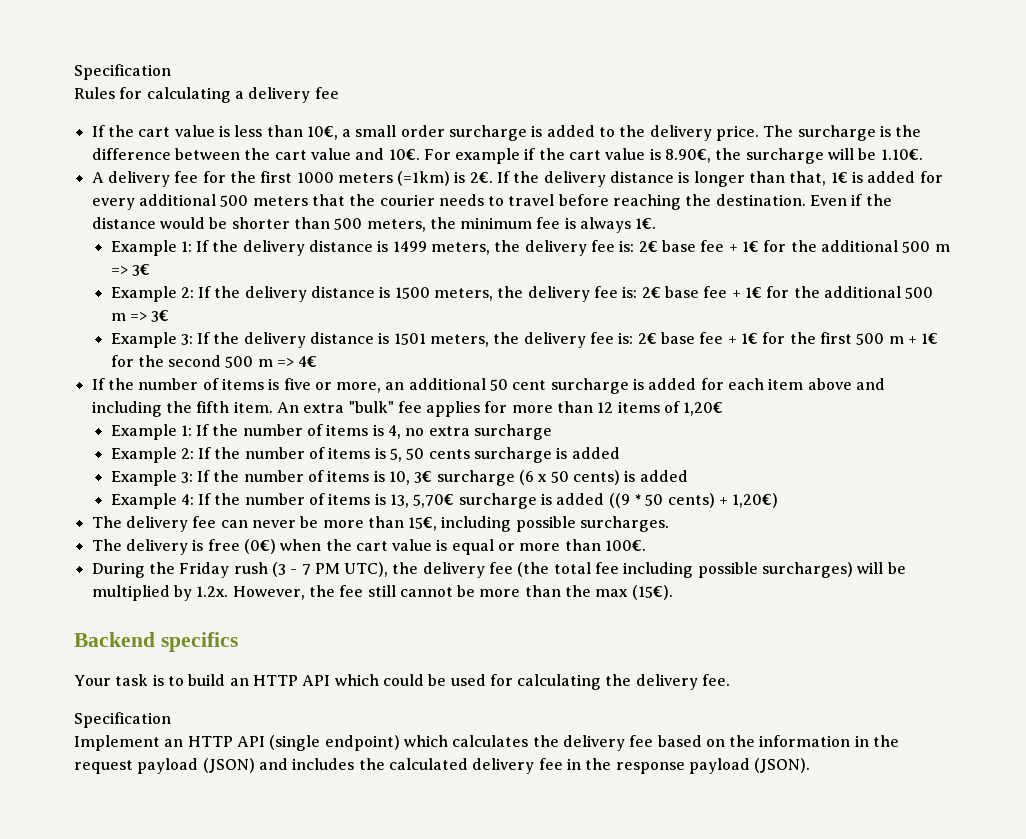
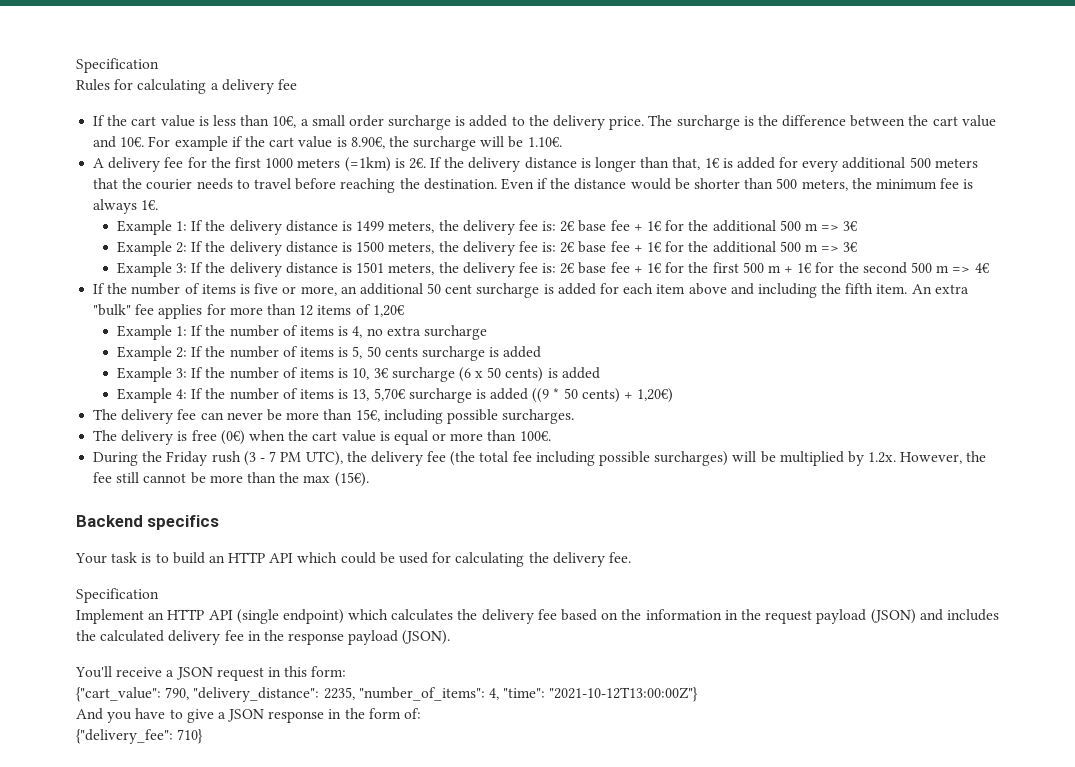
(811, 765) none -> [75,666,347,681] [76,687,699,702] [76,708,422,723] [76,729,204,744] // You'll receive a JSON request in this form: // {"cart_value": 790, "delivery_distance": 2235, "number_of_items": 4, "time": "2021-10-12T13:00:00Z"} // And you have to give a JSON response in the form of: // {"delivery_fee": 710}

